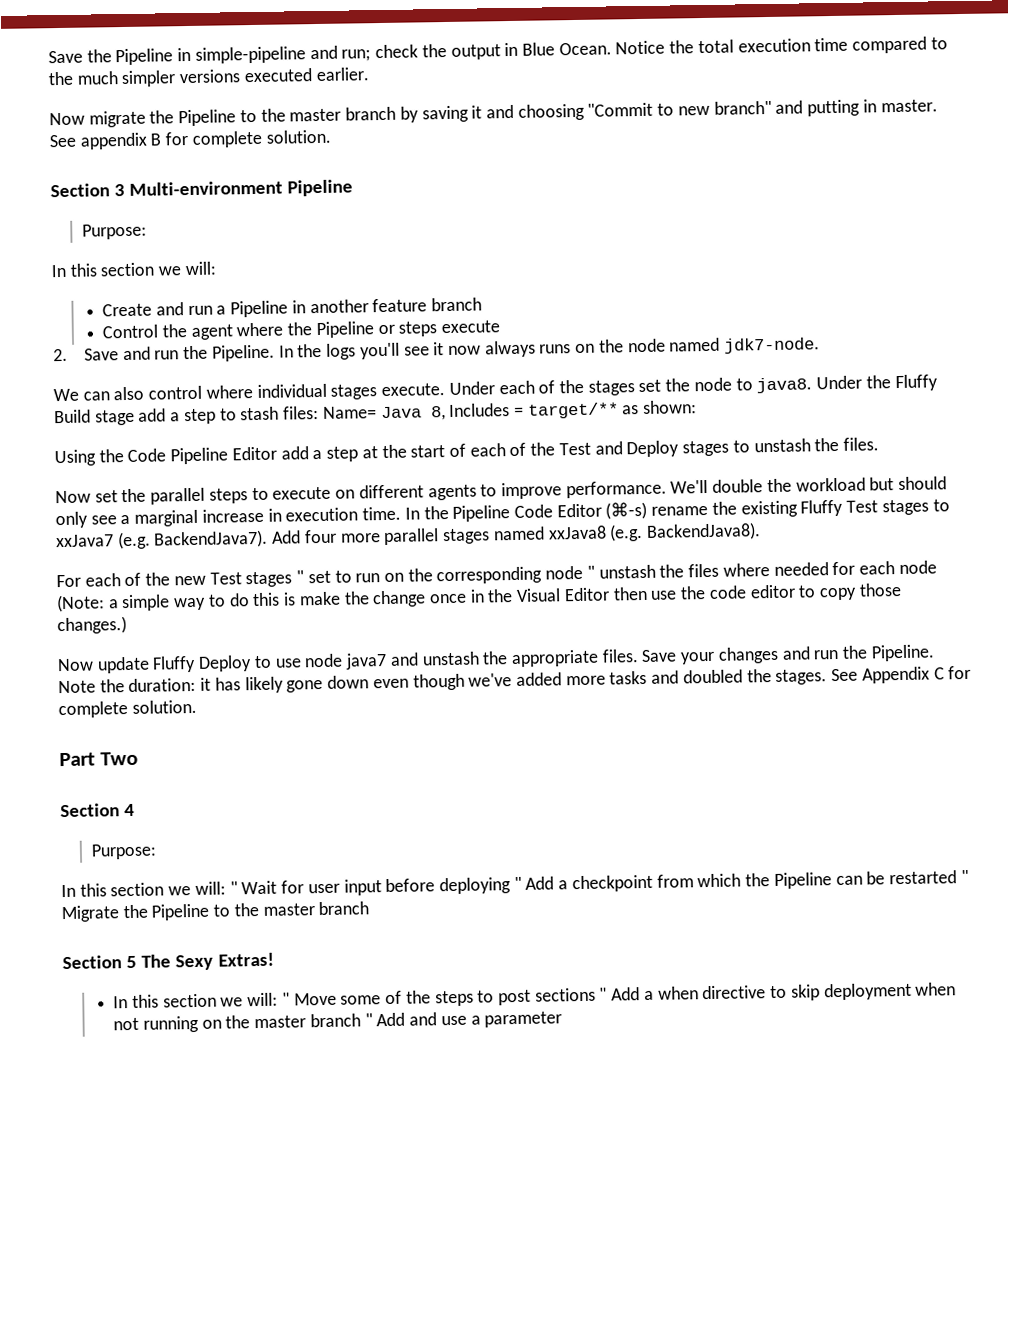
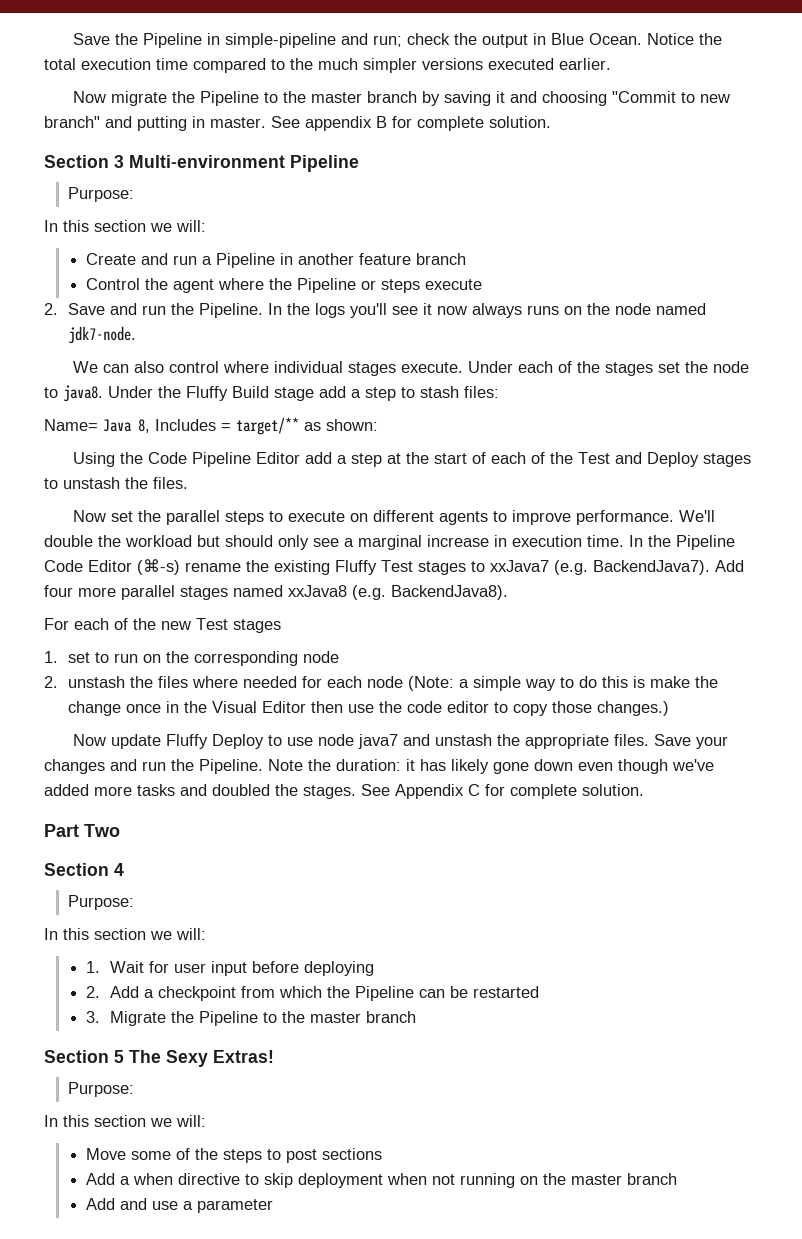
(320, 413) none -> (499, 392) //
[296,570,305,584] " -> [44,651,58,663] // 1.
[586,565,595,579] " -> [44,676,58,688] // 2.
[229,881,238,895] " -> [86,961,101,973] // 1.
[513,876,522,891] " -> [86,986,101,998] // 2.
[960,869,969,884] " -> [86,1011,101,1023] // 3.
[113,992,290,1009] // In this section we will: " -> [67,1082,134,1097] [44,1115,206,1127] // Purpose: // In this section we will: //
[599,987,608,1001] " -> (383, 1154) //
[364,1013,373,1027] " -> (678, 1179) //

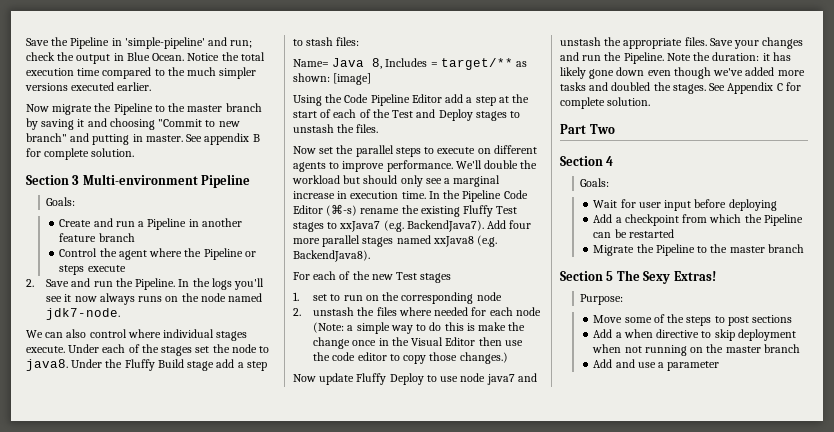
[224,33,336,48] simple-pipeline -> [124,37,205,49] 'simple-pipeline'
[67,187,134,202] [44,220,206,232] Purpose: // In this section we will: -> [46,197,76,206] Goals:
(378, 425) none -> [333,73,372,85] [image]
[67,895,134,910] [44,928,206,940] [86,961,101,973] Purpose: // In this section we will: // 1. -> [580,178,610,187] Goals: //
[86,986,101,998] 2. -> (777, 205) none
[86,1011,101,1023] 3. -> (674, 233) none
[44,1115,206,1127] // In this section we will: -> (624, 299) none

